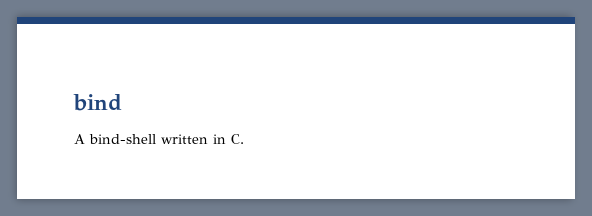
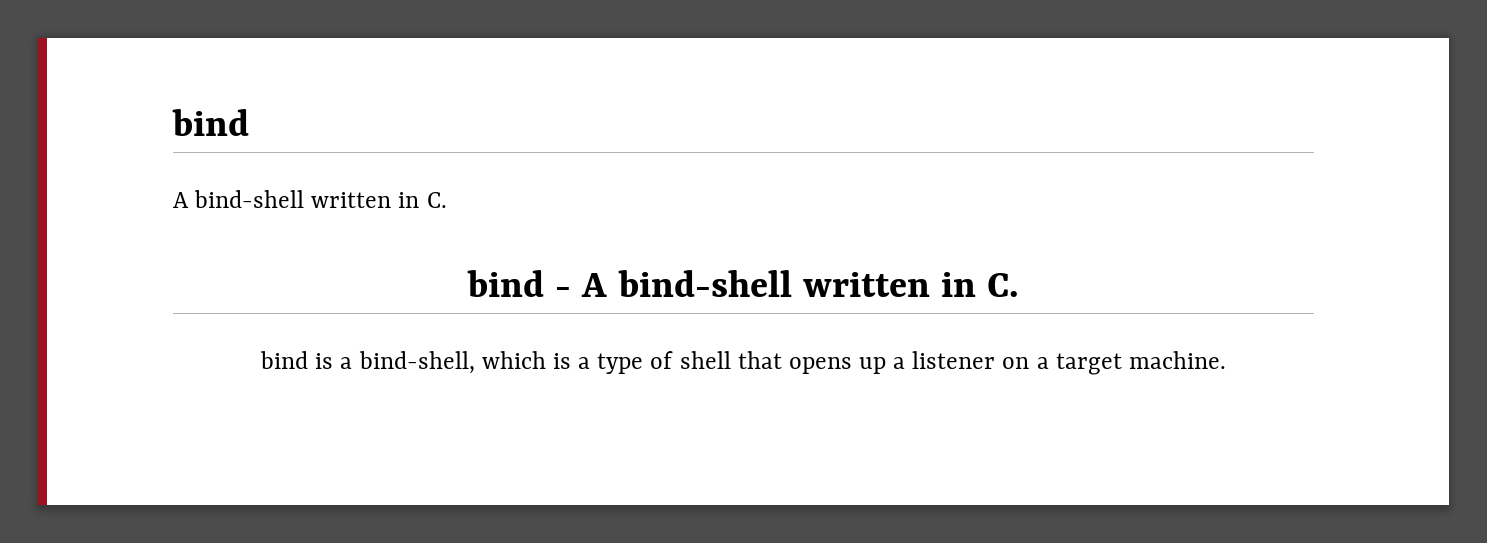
(244, 139) none -> [466,270,1020,297] [260,351,1226,375] // bind - A bind-shell written in C. // bind is a bind-shell, which is a type of shell that opens up a listener on a target machine.

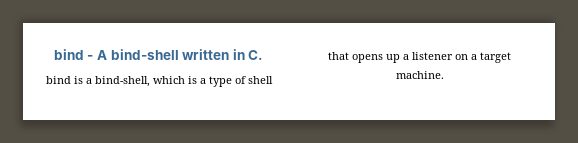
[172,109,249,136] [173,190,447,208] [466,270,544,297] bind // A bind-shell written in C. // bind -> [53,49,84,60] bind

